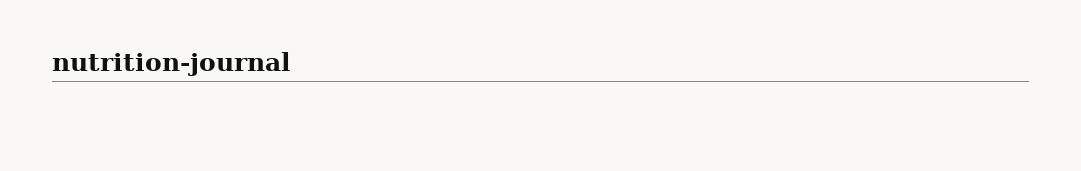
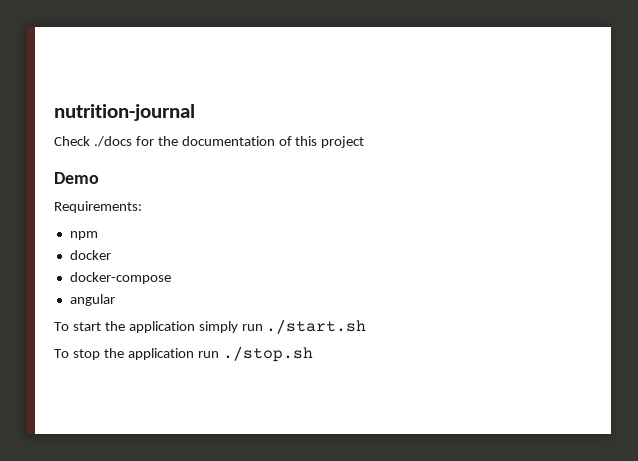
(291, 64) none -> [54,136,365,148] [54,172,99,184] [54,201,142,213] [69,231,98,240] [69,250,111,260] [69,272,171,284] [69,294,115,306] [54,319,367,334] [54,346,313,362] // Check ./docs for the documentation of this project // Demo // Requirements: // npm // docker // docker-compose // angular // To start the application simply run ./start.sh // To stop the application run ./stop.sh

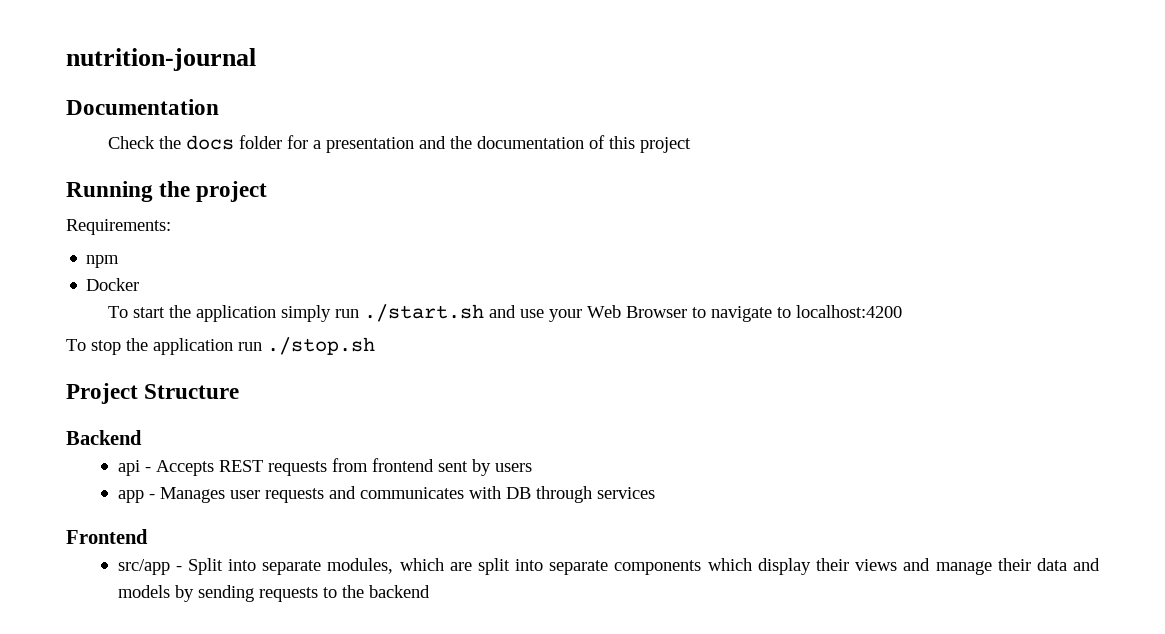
(195, 112) none -> [66,99,219,115] // Documentation
[93,136,154,147] ./docs for -> [159,135,447,153] the docs folder for a presentation and
[54,172,99,184] Demo -> [66,181,268,202] Running the project
[69,250,111,260] [69,272,171,284] [69,294,115,306] docker // docker-compose // angular -> [86,278,140,291] Docker
(367, 326) none -> [489,305,903,322] and use your Web Browser to navigate to localhost:4200
(313, 354) none -> [66,383,240,404] [66,430,142,445] [117,458,532,476] [117,486,655,503] [66,529,148,544] [117,558,1100,575] [117,585,430,602] // Project Structure // Backend // api - Accepts REST requests from frontend sent by users // app - Manages user requests and communicates with DB through services // Frontend // src/app - Split into separate modules, which are split into separate components which display their views and manage their data and models by sending requests to the backend

